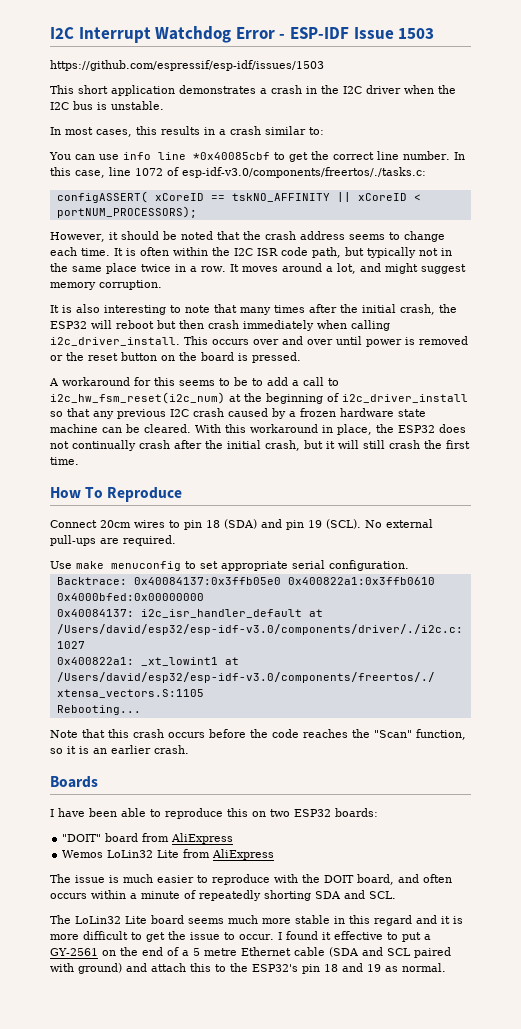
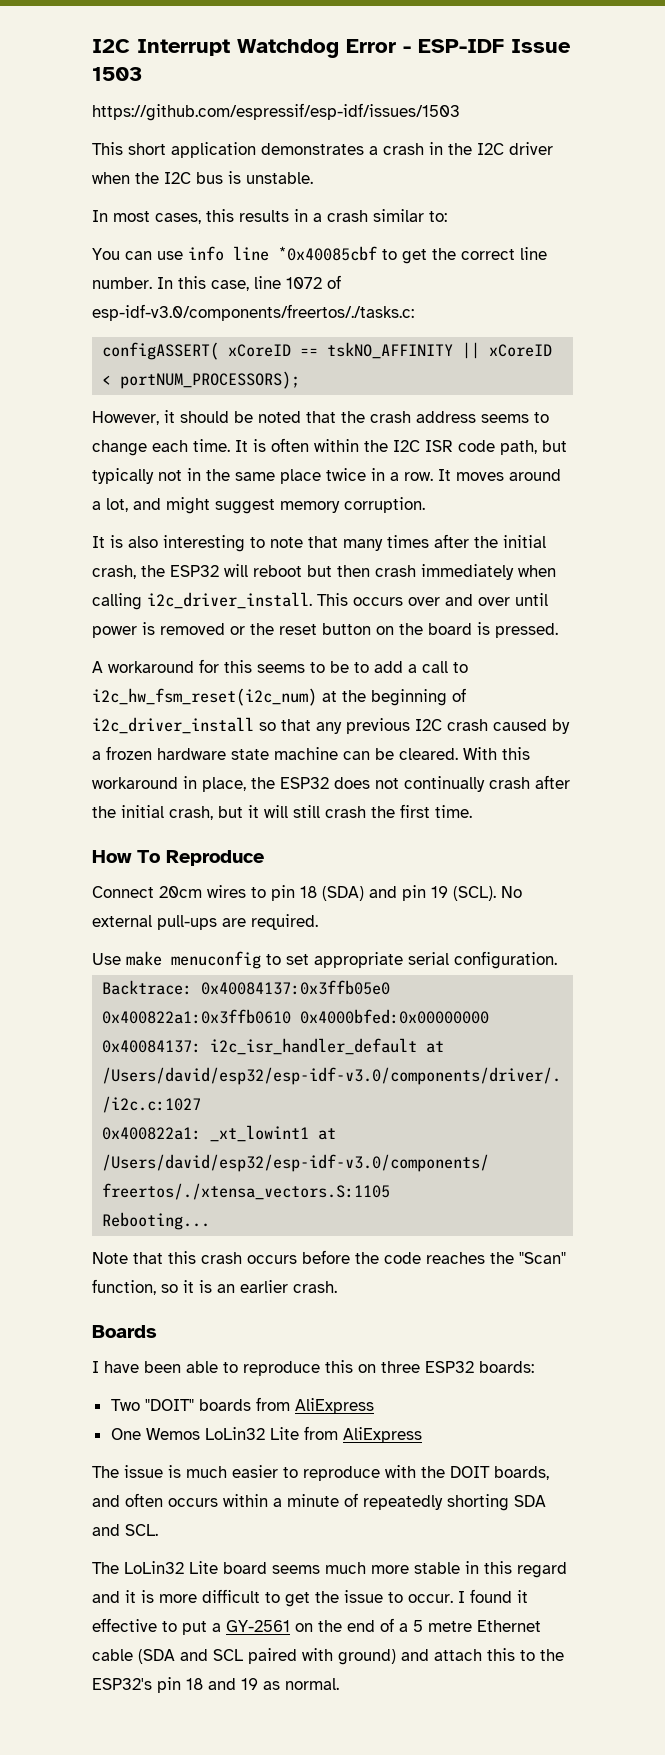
[270,809,290,817] two -> [381,1361,420,1373] three
[62,833,234,844] "DOIT" board from AliExpress // -> [110,1397,374,1414] [110,1428,141,1440] Two "DOIT" boards from AliExpress // One
[357,874,394,885] board, -> [494,1466,549,1480] boards,

